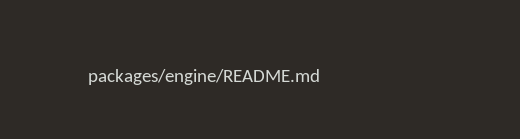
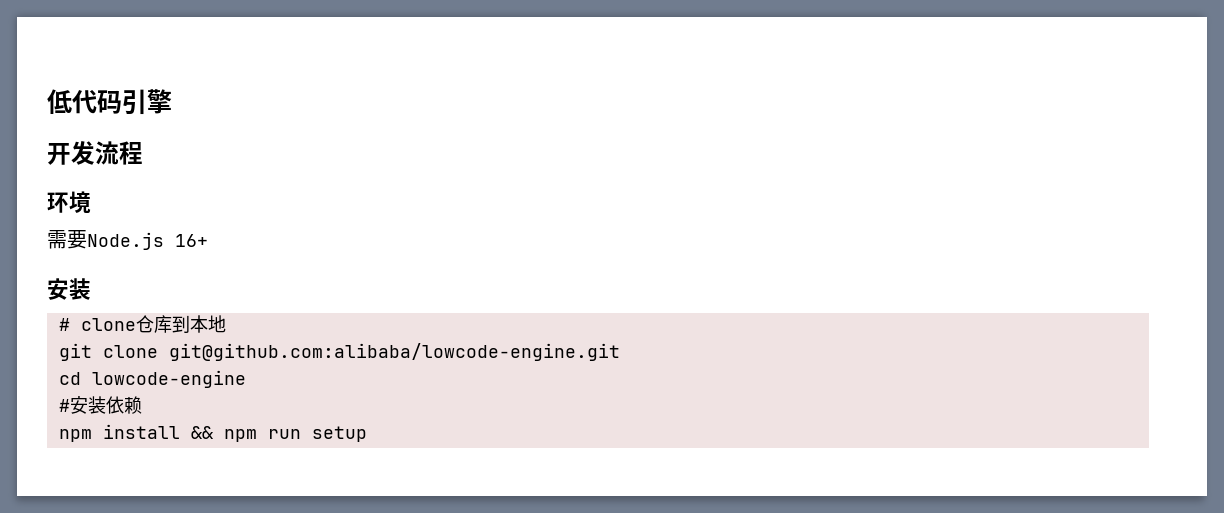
[88,69,320,85] packages/engine/README.md -> [47,89,172,115] [47,141,143,165] [47,191,91,213] [47,230,208,250] [47,278,91,300] [59,315,226,333] [59,343,620,361] [59,370,246,388] [59,396,142,414] [59,424,367,442] 低代码引擎 // 开发流程 // 环境 // 需要Node.js 16+ // 安装 // # clone仓库到本地 // git clone git@github.com:alibaba/lowcode-engine.git // cd lowcode-engine // #安装依赖 // npm install && npm run setup

